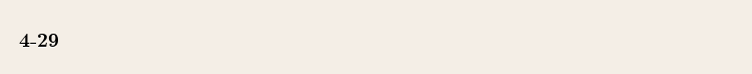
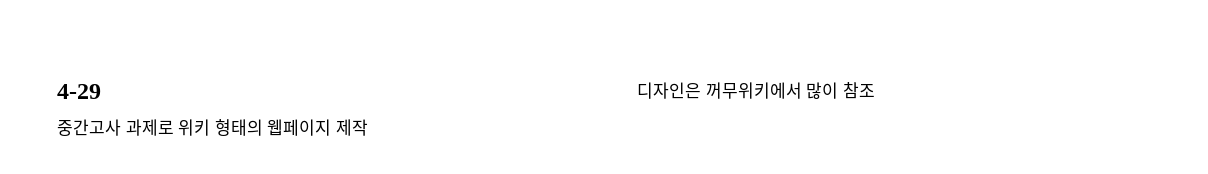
(60, 40) none -> [57,119,368,136] [637,82,875,99] // 중간고사 과제로 위키 형태의 웹페이지 제작 // 디자인은 꺼무위키에서 많이 참조

